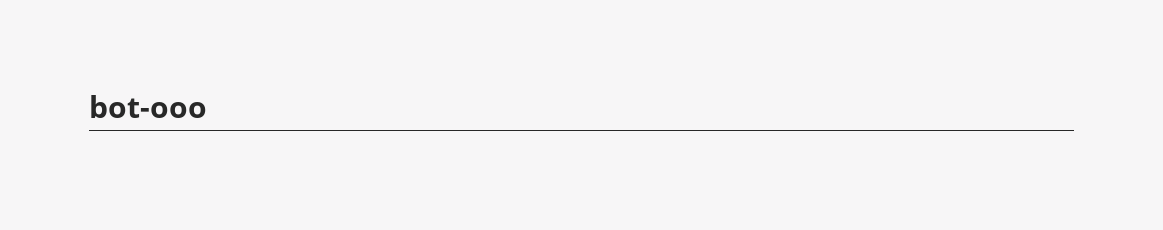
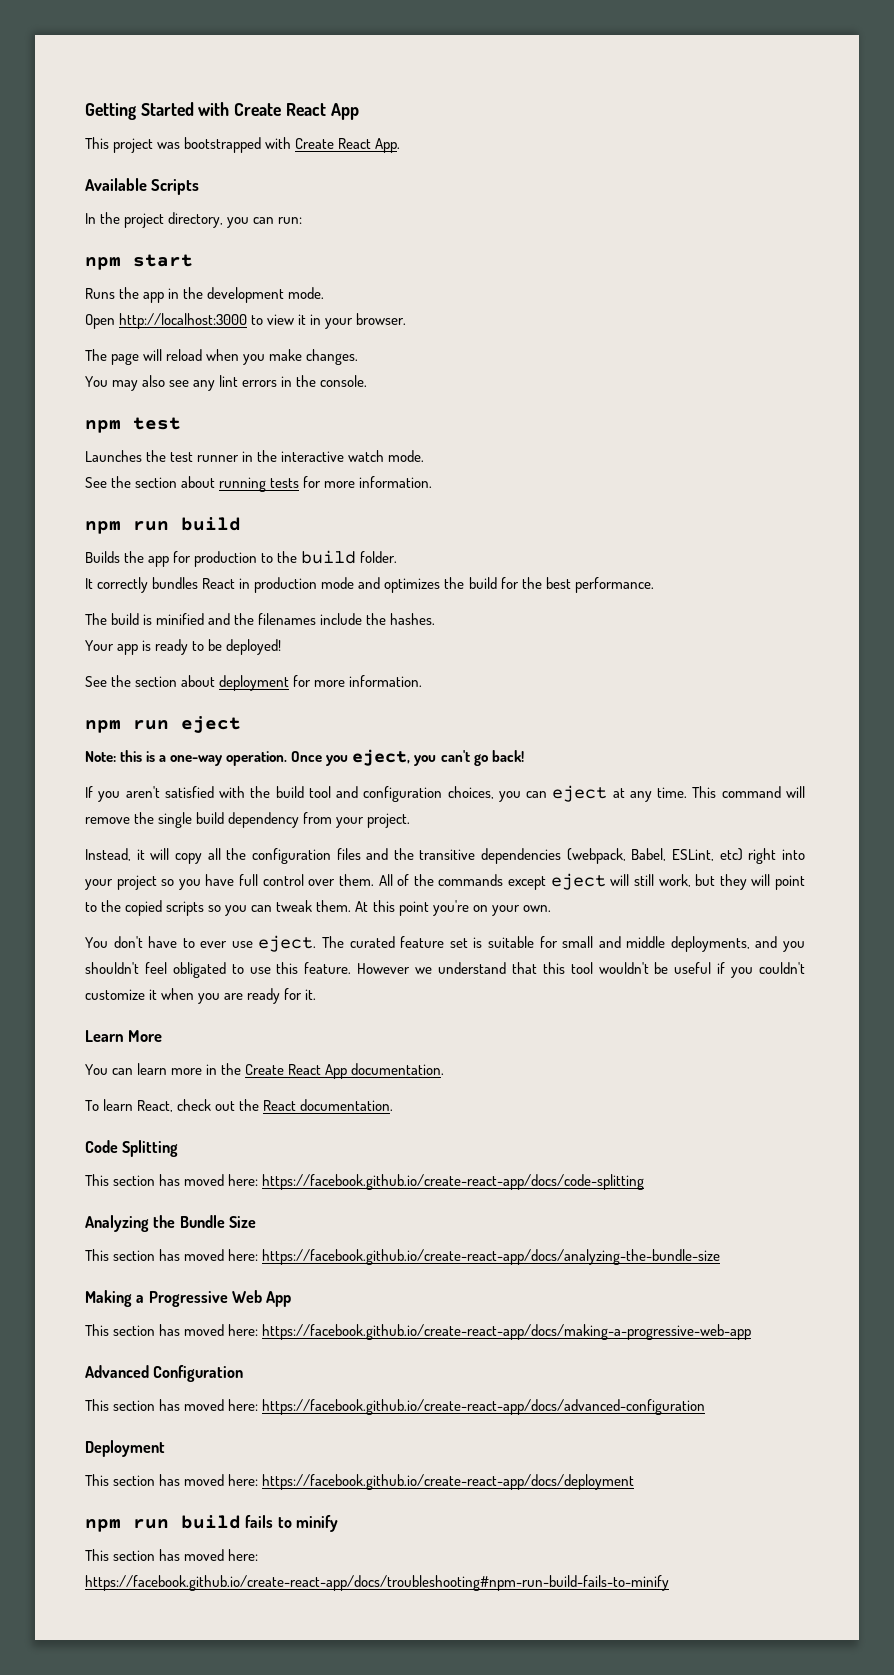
[89,95,207,118] bot-ooo -> [85,102,359,120] [85,137,401,153] [85,178,200,195] [85,212,303,228] [85,254,193,270] [85,287,325,303] [85,313,407,329] [85,349,359,365] [85,375,368,391] [85,417,181,433] [85,450,425,462] [85,476,433,492] [85,517,241,534] [85,550,398,567] [85,577,654,593] [85,613,436,625] [85,639,282,655] [85,675,423,691] [85,716,241,733] [85,749,524,766] [85,785,806,802] [85,812,411,828] [85,848,805,864] [85,873,805,890] [85,900,551,916] [85,935,805,952] [85,962,806,978] [85,988,317,1004] [85,1030,163,1042] [85,1063,445,1079] [85,1099,394,1112] [85,1140,179,1157] [85,1174,645,1190] [85,1215,256,1232] [85,1249,721,1265] [85,1290,292,1307] [85,1324,752,1340] [85,1365,244,1382] [85,1399,706,1415] [85,1440,165,1457] [85,1474,635,1490] [85,1515,338,1532] [85,1549,259,1561] [85,1575,669,1591] Getting Started with Create React App // This project was bootstrapped with Create React App. // Available Scripts // In the project directory, you can run: // npm start // Runs the app in the development mode. // Open http://localhost:3000 to view it in your browser. // The page will reload when you make changes. // You may also see any lint errors in the console. // npm test // Launches the test runner in the interactive watch mode. // See the section about running tests for more information. // npm run build // Builds the app for production to the build folder. // It correctly bundles React in production mode and optimizes the build for the best performance. // The build is minified and the filenames include the hashes. // Your app is ready to be deployed! // See the section about deployment for more information. // npm run eject // Note: this is a one-way operation. Once you eject, you can't go back! // If you aren't satisfied with the build tool and configuration choices, you can eject at any time. This command will remove the single build dependency from your project. // Instead, it will copy all the configuration files and the transitive dependencies (webpack, Babel, ESLint, etc) right into your project so you have full control over them. All of the commands except eject will still work, but they will point to the copied scripts so you can tweak them. At this point you're on your own. // You don't have to ever use eject. The curated feature set is suitable for small and middle deployments, and you shouldn't feel obligated to use this feature. However we understand that this tool wouldn't be useful if you couldn't customize it when you are ready for it. // Learn More // You can learn more in the Create React App documentation. // To learn React, check out the React documentation. // Code Splitting // This section has moved here: https://facebook.github.io/create-react-app/docs/code-splitting // Analyzing the Bundle Size // This section has moved here: https://facebook.github.io/create-react-app/docs/analyzing-the-bundle-size // Making a Progressive Web App // This section has moved here: https://facebook.github.io/create-react-app/docs/making-a-progressive-web-app // Advanced Configuration // This section has moved here: https://facebook.github.io/create-react-app/docs/advanced-configuration // Deployment // This section has moved here: https://facebook.github.io/create-react-app/docs/deployment // npm run build fails to minify // This section has moved here: https://facebook.github.io/create-react-app/docs/troubleshooting#npm-run-build-fails-to-minify

